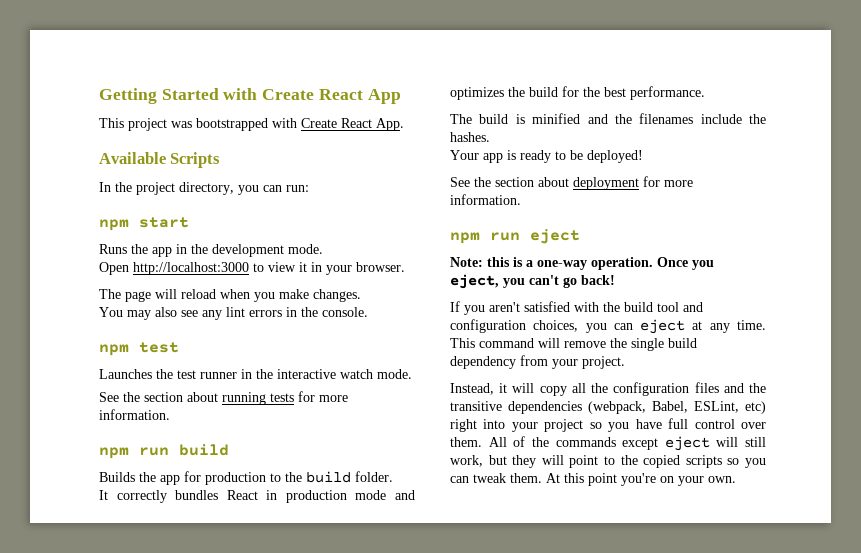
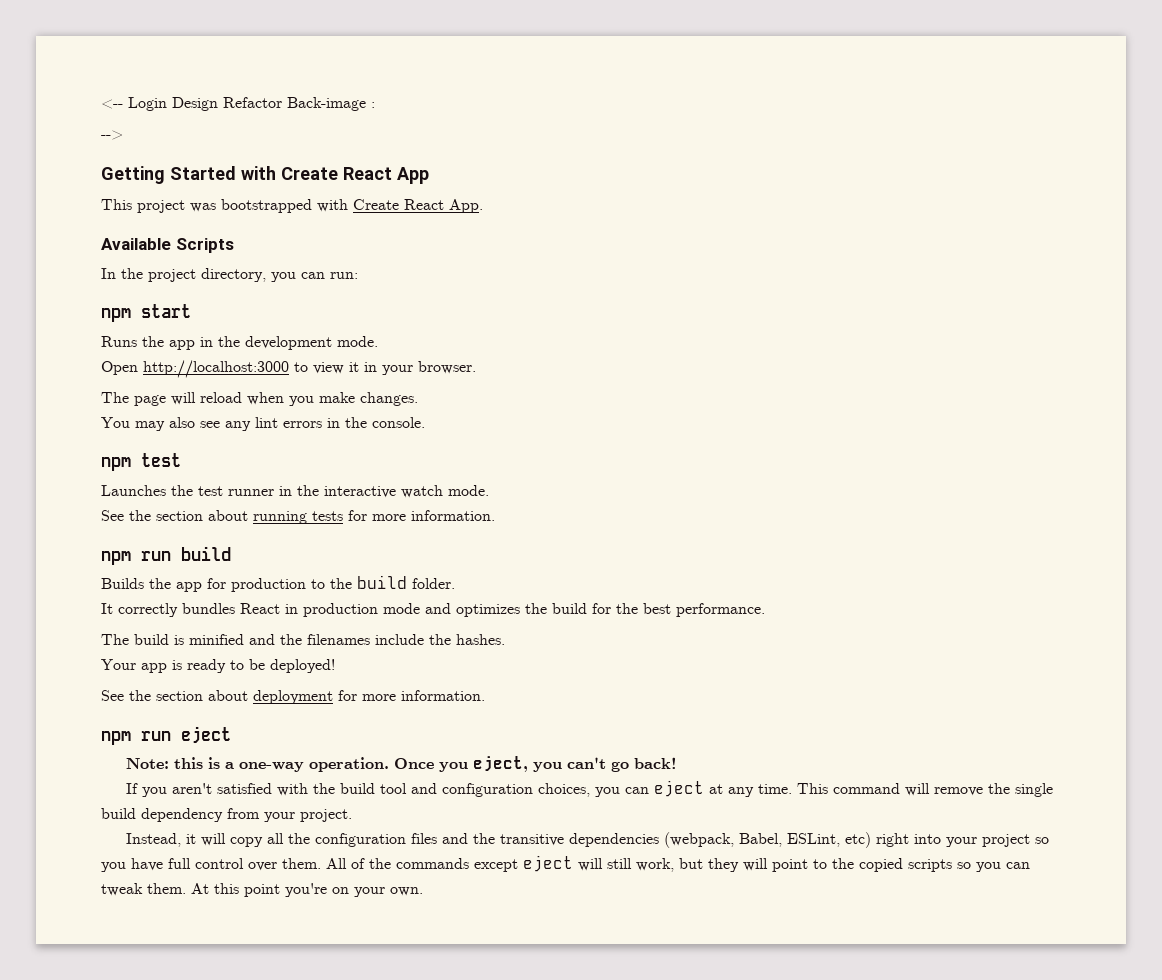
(99, 96) none -> [101,97,375,111] [101,130,123,140] <-- Login Design Refactor Back-image : // --> //

